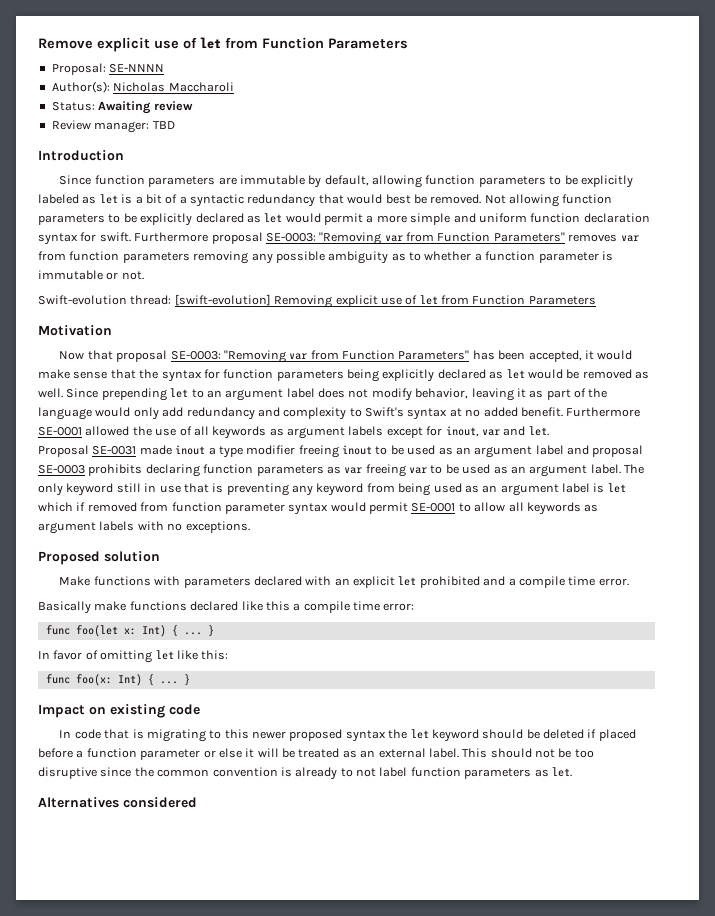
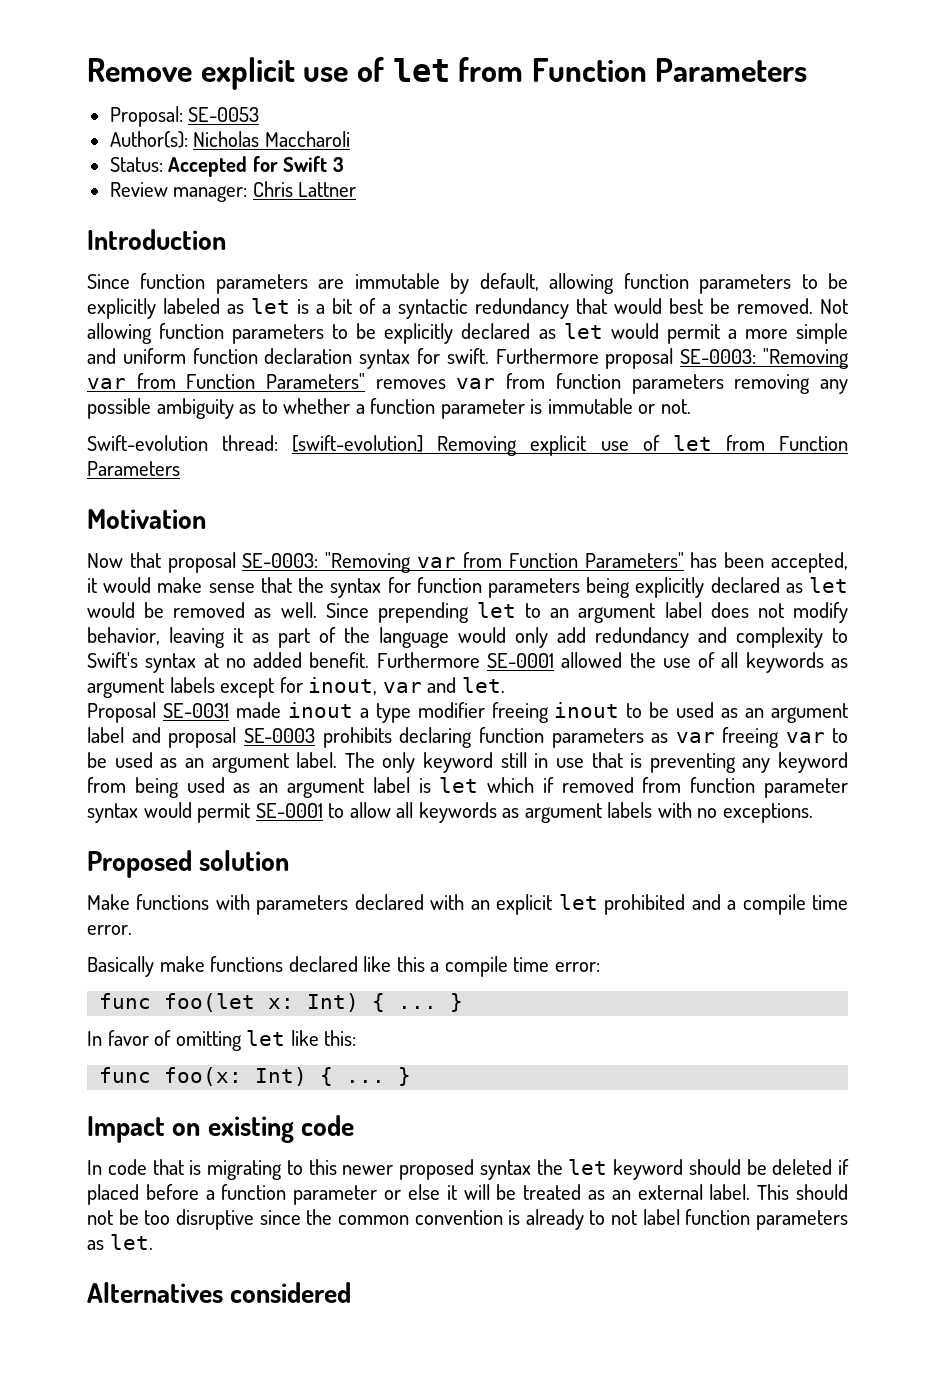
[109,64,165,73] SE-NNNN -> [188,107,260,122] SE-0053
[98,101,193,114] Awaiting review -> [168,156,344,177] Accepted for Swift 3
[152,121,175,129] TBD -> [252,181,357,197] Chris Lattner

